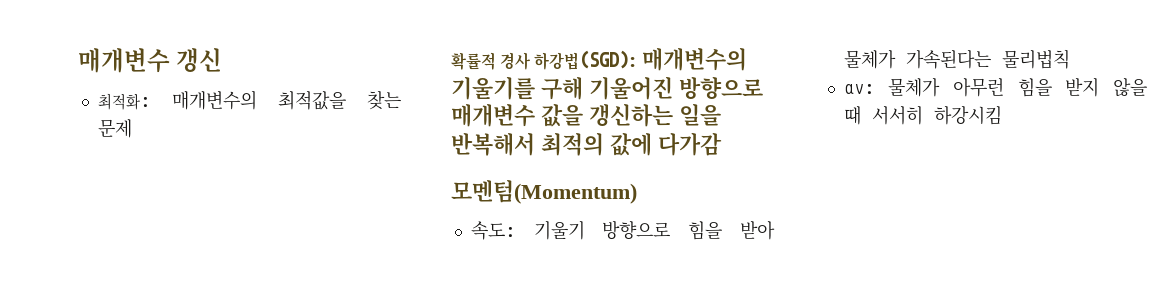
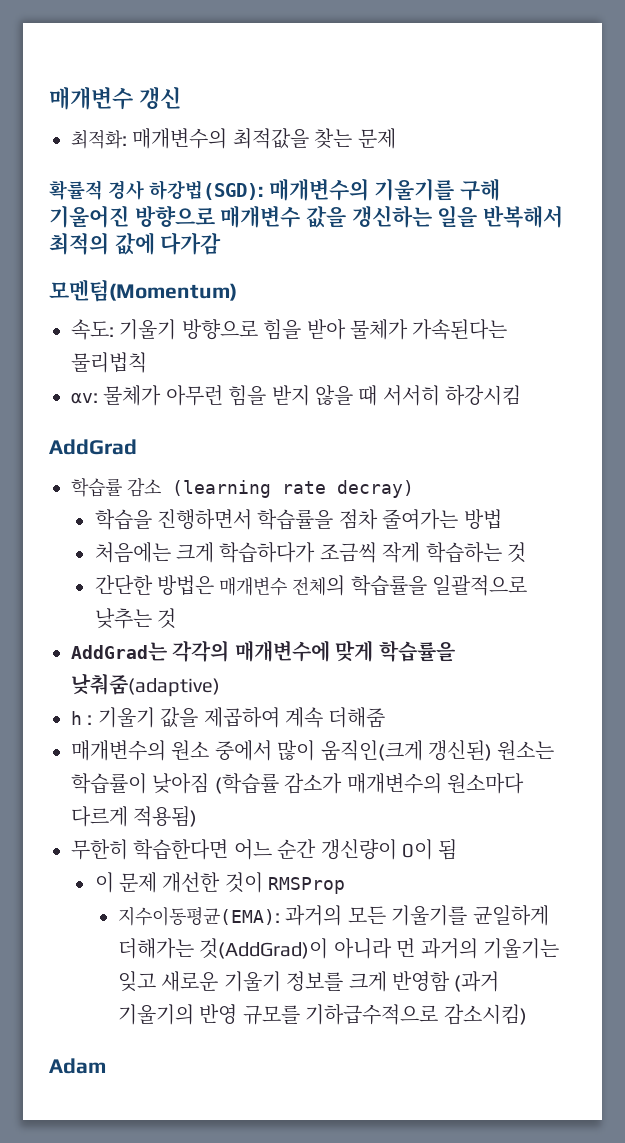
(1002, 115) none -> [49,439,137,455] [71,478,414,498] [94,509,502,530] [94,542,526,563] [94,575,528,596] [94,608,176,629] [71,640,455,662] [71,673,220,697] [71,707,386,728] [71,740,555,761] [71,773,524,794] [71,806,198,827] [71,839,458,860] [94,872,346,894] [117,905,549,926] [117,938,559,959] [117,971,500,992] [117,1004,527,1025] [49,1058,106,1074] // AddGrad // 학습률 감소 (learning rate decray) // 학습을 진행하면서 학습률을 점차 줄여가는 방법 // 처음에는 크게 학습하다가 조금씩 작게 학습하는 것 // 간단한 방법은 매개변수 전체의 학습률을 일괄적으로 낮추는 것 // AddGrad는 각각의 매개변수에 맞게 학습률을 낮춰줌(adaptive) // h : 기울기 값을 제곱하여 계속 더해줌 // 매개변수의 원소 중에서 많이 움직인(크게 갱신된) 원소는 학습률이 낮아짐 (학습률 감소가 매개변수의 원소마다 다르게 적용됨) // 무한히 학습한다면 어느 순간 갱신량이 0이 됨 // 이 문제 개선한 것이 RMSProp // 지수이동평균(EMA): 과거의 모든 기울기를 균일하게 더해가는 것(AddGrad)이 아니라 먼 과거의 기울기는 잊고 새로운 기울기 정보를 크게 반영함 (과거 기울기의 반영 규모를 기하급수적으로 감소시킴) // Adam

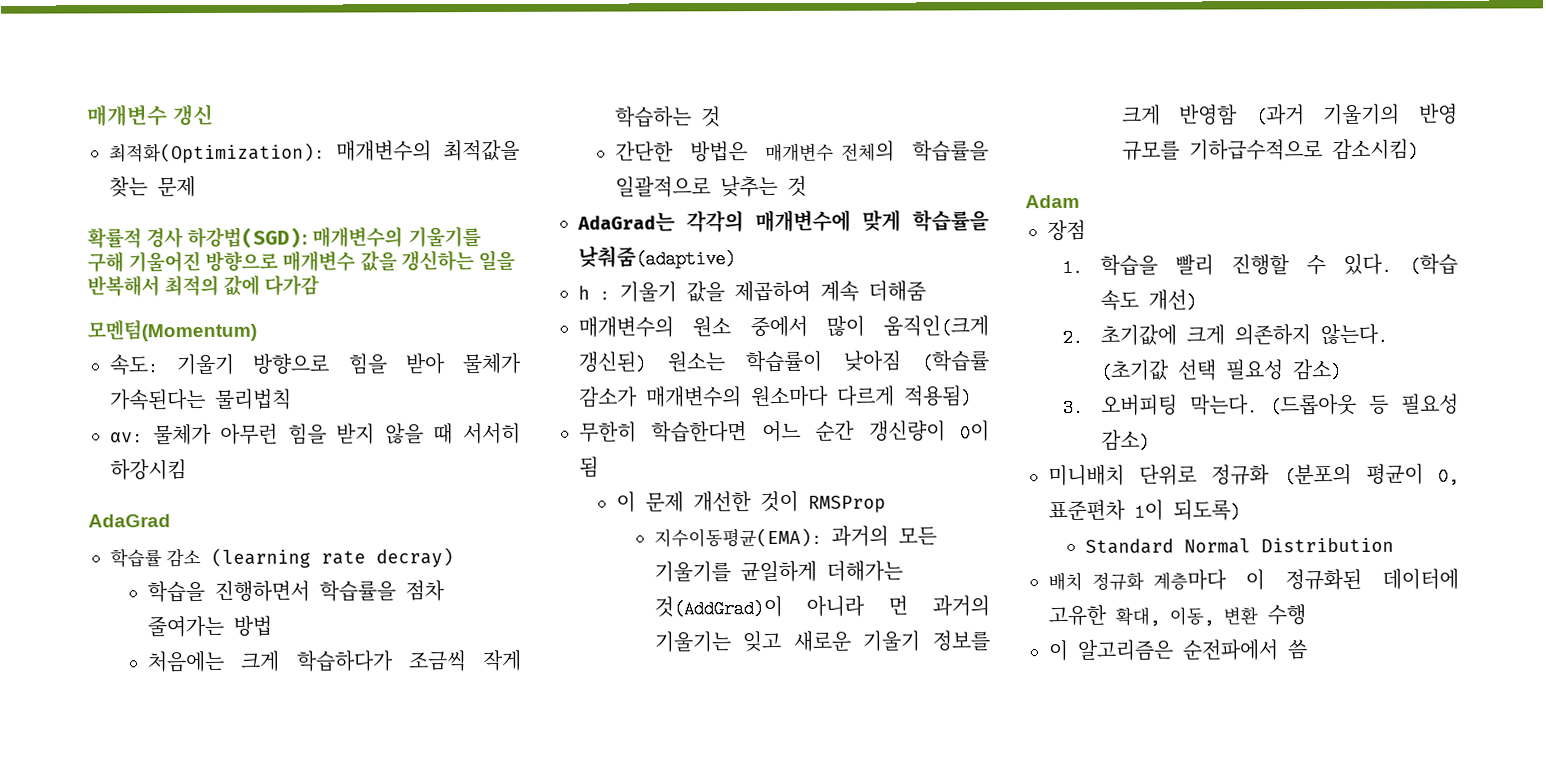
[71,130,127,149] 최적화: -> [109,142,325,164] 최적화(Optimization):
[49,439,137,455] AddGrad -> [88,514,171,528] AdaGrad
[71,642,167,661] AddGrad는 -> [577,212,675,232] AdaGrad는
(106, 1066) none -> [1047,219,1086,242] [1062,253,1458,277] [1099,289,1197,312] [1062,323,1388,347] [1099,359,1341,382] [1063,393,1459,417] [1100,429,1150,452] [1048,463,1459,487] [1048,499,1241,522] [1085,537,1395,554] [1048,568,1459,592] [1048,604,1306,627] [1048,639,1307,662] // 장점 // 1. 학습을 빨리 진행할 수 있다. (학습 속도 개선) // 2. 초기값에 크게 의존하지 않는다. (초기값 선택 필요성 감소) // 3. 오버피팅 막는다. (드롭아웃 등 필요성 감소) // 미니배치 단위로 정규화 (분포의 평균이 0, 표준편차 1이 되도록) // Standard Normal Distribution // 배치 정규화 계층마다 이 정규화된 데이터에 고유한 확대, 이동, 변환 수행 // 이 알고리즘은 순전파에서 씀

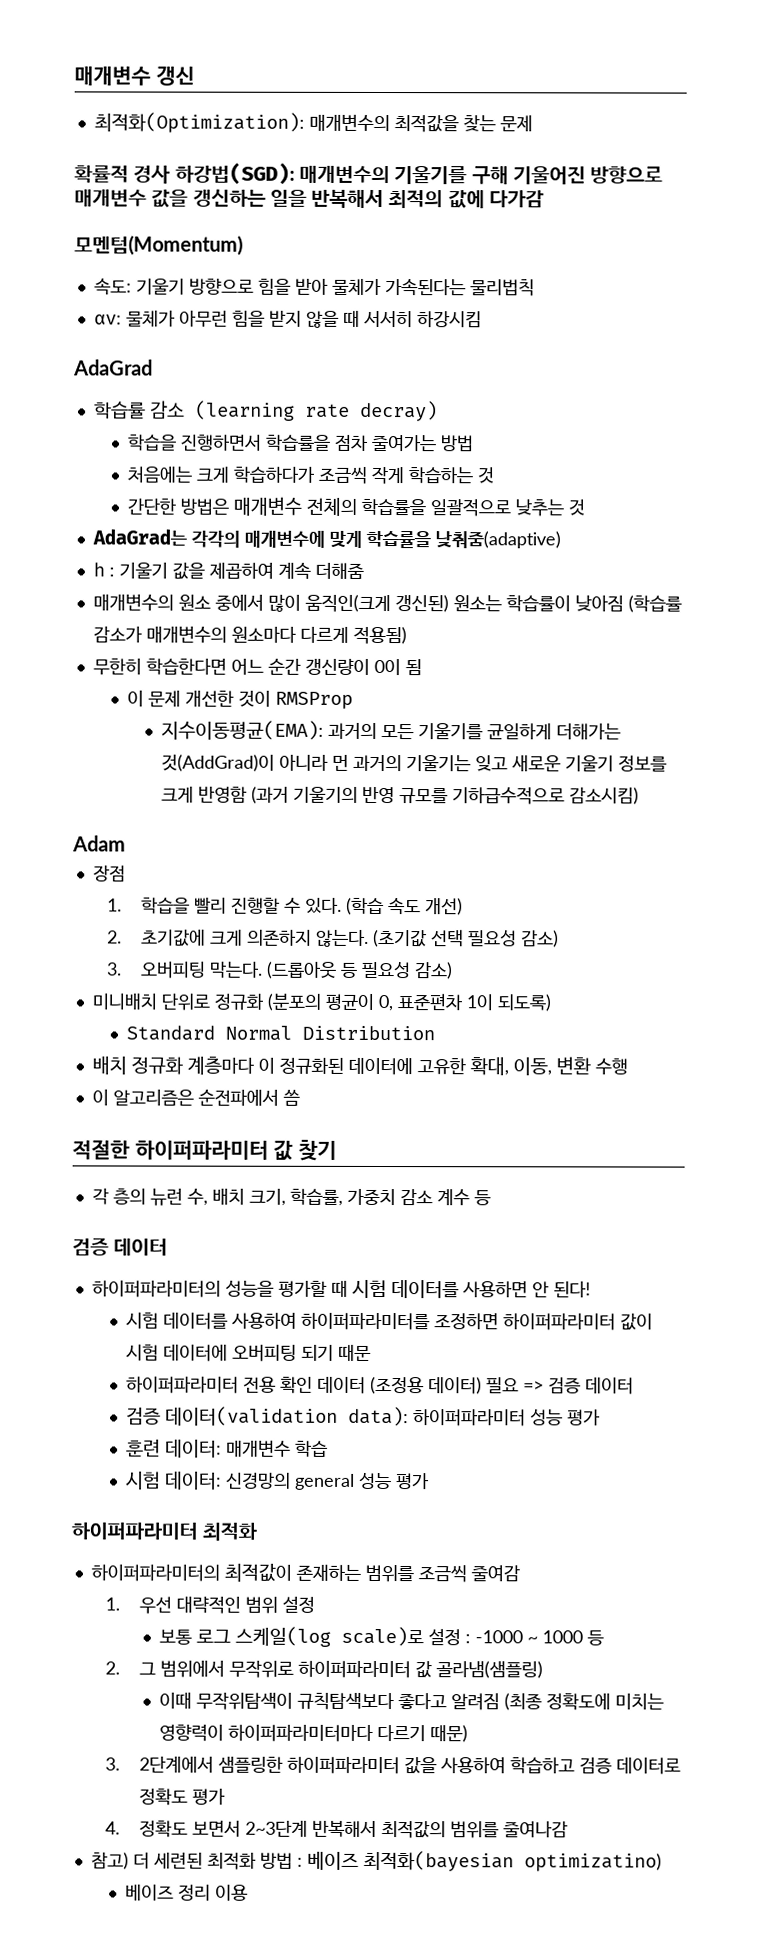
(1307, 649) none -> [72,1139,338,1161] [91,1188,491,1206] [72,1237,169,1256] [91,1279,591,1299] [125,1312,653,1331] [125,1343,371,1362] [125,1376,634,1395] [125,1406,601,1427] [125,1439,328,1458] [125,1471,430,1490] [71,1522,258,1541] [90,1563,520,1583] [105,1595,316,1614] [158,1626,604,1647] [105,1659,544,1679] [158,1691,664,1711] [158,1724,468,1743] [105,1755,682,1775] [139,1788,227,1806] [105,1819,569,1839] [90,1850,662,1872] [124,1884,248,1901] // 적절한 하이퍼파라미터 값 찾기 // 각 층의 뉴런 수, 배치 크기, 학습률, 가중치 감소 계수 등 // 검증 데이터 // 하이퍼파라미터의 성능을 평가할 때 시험 데이터를 사용하면 안 된다! // 시험 데이터를 사용하여 하이퍼파라미터를 조정하면 하이퍼파라미터 값이 시험 데이터에 오버피팅 되기 때문 // 하이퍼파라미터 전용 확인 데이터 (조정용 데이터) 필요 => 검증 데이터 // 검증 데이터(validation data): 하이퍼파라미터 성능 평가 // 훈련 데이터: 매개변수 학습 // 시험 데이터: 신경망의 general 성능 평가 // 하이퍼파라미터 최적화 // 하이퍼파라미터의 최적값이 존재하는 범위를 조금씩 줄여감 // 1. 우선 대략적인 범위 설정 // 보통 로그 스케일(log scale)로 설정 : -1000 ~ 1000 등 // 2. 그 범위에서 무작위로 하이퍼파라미터 값 골라냄(샘플링) // 이때 무작위탐색이 규칙탐색보다 좋다고 알려짐 (최종 정확도에 미치는 영향력이 하이퍼파라미터마다 다르기 때문) // 3. 2단계에서 샘플링한 하이퍼파라미터 값을 사용하여 학습하고 검증 데이터로 정확도 평가 // 4. 정확도 보면서 2~3단계 반복해서 최적값의 범위를 줄여나감 // 참고) 더 세련된 최적화 방법 : 베이즈 최적화(bayesian optimizatino) // 베이즈 정리 이용

